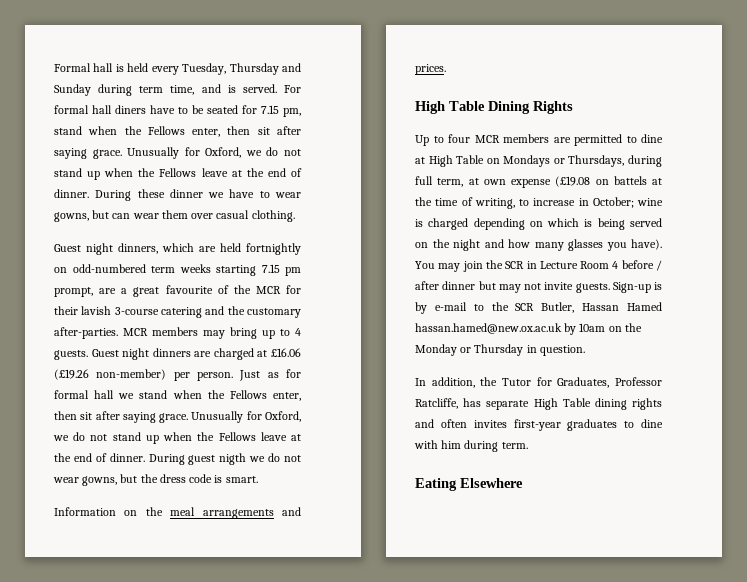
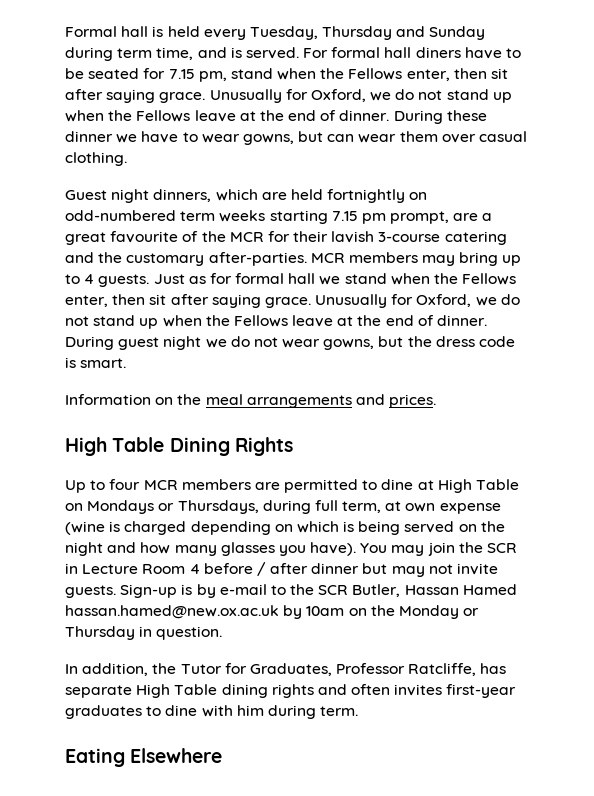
[91,348,302,360] [54,369,234,381] Guest night dinners are charged at £16.06 (£19.26 non-member) per person. -> (150, 280) none
[219,453,247,465] nigth -> [163,336,202,350] night
[555,176,662,187] [415,197,663,209] (£19.08 on battels at the time of writing, to increase in October; wine -> [65,521,105,535] (wine

